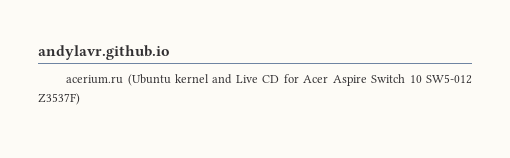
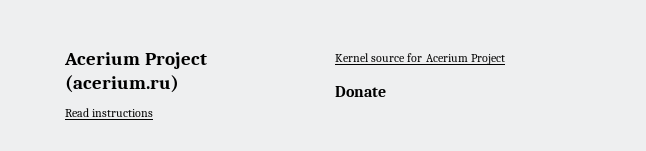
[38,45,170,60] [66,74,472,86] [38,93,80,105] andylavr.github.io // acerium.ru (Ubuntu kernel and Live CD for Acer Aspire Switch 10 SW5-012 Z3537F) -> [64,52,207,69] [65,75,179,93] [65,108,154,117] [335,53,505,65] [335,86,386,97] Acerium Project (acerium.ru) // Read instructions // Kernel source for Acerium Project // Donate

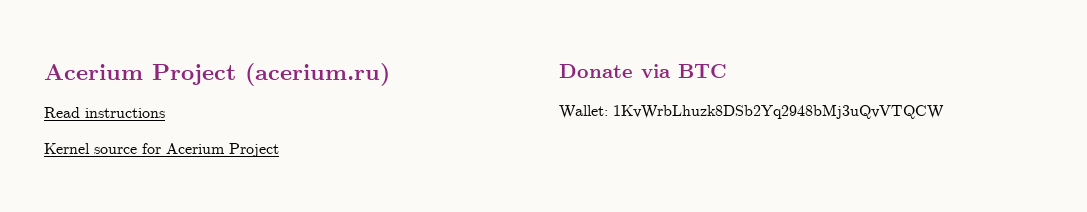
(386, 91) none -> [641,64,727,78] [559,104,944,119] via BTC // Wallet: 1KvWrbLhuzk8DSb2Yq2948bMj3uQvVTQCW

